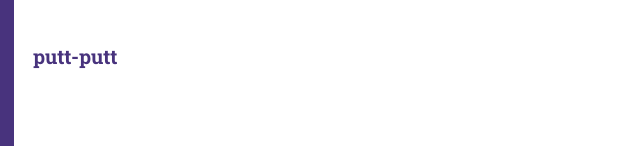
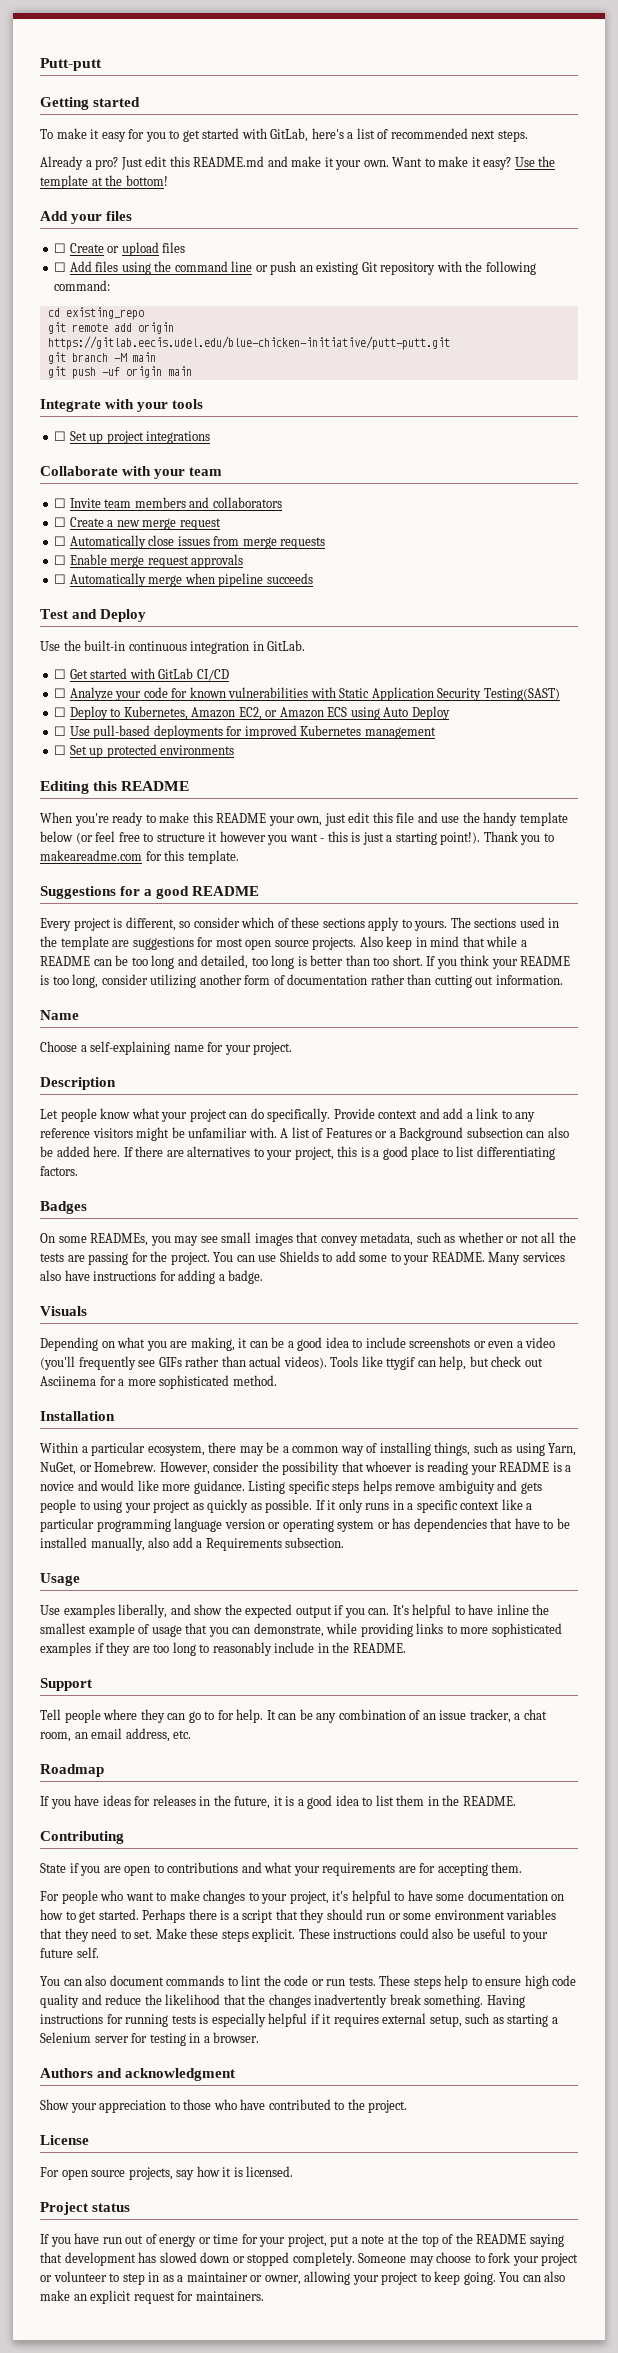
[33,50,117,69] putt-putt -> [40,58,102,71] [40,97,141,110] [40,128,528,142] [40,156,556,170] [40,175,168,189] [40,211,133,224] [54,242,186,256] [54,261,536,275] [54,280,111,291] [47,307,144,320] [47,322,174,334] [47,336,450,350] [47,352,156,364] [47,366,192,379] [40,399,204,412] [54,431,211,444] [40,466,223,479] [54,497,282,508] [54,517,221,530] [54,535,326,549] [54,554,244,568] [54,573,313,587] [40,609,147,622] [40,640,306,654] [54,668,229,681] [54,687,560,701] [54,706,450,720] [54,725,436,739] [54,744,235,758] [40,781,190,794] [40,812,568,826] [40,831,554,845] [40,850,239,864] [40,886,260,899] [40,917,560,931] [40,936,527,950] [40,955,571,969] [40,974,563,988] [40,1010,79,1020] [40,1041,293,1055] [40,1077,116,1090] [40,1108,536,1122] [40,1127,569,1141] [40,1146,555,1160] [40,1166,78,1176] [40,1201,87,1214] [40,1232,576,1246] [40,1251,565,1265] [40,1270,264,1284] [40,1306,87,1316] [40,1337,556,1351] [40,1356,543,1370] [40,1375,277,1389] [40,1411,115,1421] [40,1442,577,1456] [40,1461,572,1475] [40,1480,542,1494] [40,1499,533,1513] [40,1518,570,1532] [40,1537,345,1551] [40,1573,80,1586] [40,1604,550,1618] [40,1623,562,1637] [40,1642,406,1656] [40,1678,92,1691] [40,1709,547,1723] [40,1728,192,1742] [40,1764,104,1777] [40,1795,516,1809] [40,1831,124,1844] [40,1862,523,1876] [40,1890,565,1904] [40,1909,557,1923] [40,1928,549,1942] [40,1947,99,1958] [40,1975,577,1989] [40,1994,525,2008] [40,2013,558,2027] [40,2032,260,2046] [40,2068,236,2081] [40,2099,408,2113] [40,2135,89,2145] [40,2166,294,2180] [40,2202,131,2215] [40,2233,564,2247] [40,2252,579,2266] [40,2271,566,2285] [40,2290,264,2304] Putt-putt // Getting started // To make it easy for you to get started with GitLab, here's a list of recommended next steps. // Already a pro? Just edit this README.md and make it your own. Want to make it easy? Use the template at the bottom! // Add your files // ☐ Create or upload files // ☐ Add files using the command line or push an existing Git repository with the following command: // cd existing_repo // git remote add origin https://gitlab.eecis.udel.edu/blue-chicken-initiative/putt-putt.git // git branch -M main // git push -uf origin main // Integrate with your tools // ☐ Set up project integrations // Collaborate with your team // ☐ Invite team members and collaborators // ☐ Create a new merge request // ☐ Automatically close issues from merge requests // ☐ Enable merge request approvals // ☐ Automatically merge when pipeline succeeds // Test and Deploy // Use the built-in continuous integration in GitLab. // ☐ Get started with GitLab CI/CD // ☐ Analyze your code for known vulnerabilities with Static Application Security Testing(SAST) // ☐ Deploy to Kubernetes, Amazon EC2, or Amazon ECS using Auto Deploy // ☐ Use pull-based deployments for improved Kubernetes management // ☐ Set up protected environments // Editing this README // When you're ready to make this README your own, just edit this file and use the handy template below (or feel free to structure it however you want - this is just a starting point!). Thank you to makeareadme.com for this template. // Suggestions for a good README // Every project is different, so consider which of these sections apply to yours. The sections used in the template are suggestions for most open source projects. Also keep in mind that while a README can be too long and detailed, too long is better than too short. If you think your README is too long, consider utilizing another form of documentation rather than cutting out information. // Name // Choose a self-explaining name for your project. // Description // Let people know what your project can do specifically. Provide context and add a link to any reference visitors might be unfamiliar with. A list of Features or a Background subsection can also be added here. If there are alternatives to your project, this is a good place to list differentiating factors. // Badges // On some READMEs, you may see small images that convey metadata, such as whether or not all the tests are passing for the project. You can use Shields to add some to your README. Many services also have instructions for adding a badge. // Visuals // Depending on what you are making, it can be a good idea to include screenshots or even a video (you'll frequently see GIFs rather than actual videos). Tools like ttygif can help, but check out Asciinema for a more sophisticated method. // Installation // Within a particular ecosystem, there may be a common way of installing things, such as using Yarn, NuGet, or Homebrew. However, consider the possibility that whoever is reading your README is a novice and would like more guidance. Listing specific steps helps remove ambiguity and gets people to using your project as quickly as possible. If it only runs in a specific context like a particular programming language version or operating system or has dependencies that have to be installed manually, also add a Requirements subsection. // Usage // Use examples liberally, and show the expected output if you can. It's helpful to have inline the smallest example of usage that you can demonstrate, while providing links to more sophisticated examples if they are too long to reasonably include in the README. // Support // Tell people where they can go to for help. It can be any combination of an issue tracker, a chat room, an email address, etc. // Roadmap // If you have ideas for releases in the future, it is a good idea to list them in the README. // Contributing // State if you are open to contributions and what your requirements are for accepting them. // For people who want to make changes to your project, it's helpful to have some documentation on how to get started. Perhaps there is a script that they should run or some environment variables that they need to set. Make these steps explicit. These instructions could also be useful to your future self. // You can also document commands to lint the code or run tests. These steps help to ensure high code quality and reduce the likelihood that the changes inadvertently break something. Having instructions for running tests is especially helpful if it requires external setup, such as starting a Selenium server for testing in a browser. // Authors and acknowledgment // Show your appreciation to those who have contributed to the project. // License // For open source projects, say how it is licensed. // Project status // If you have run out of energy or time for your project, put a note at the top of the README saying that development has slowed down or stopped completely. Someone may choose to fork your project or volunteer to step in as a maintainer or owner, allowing your project to keep going. You can also make an explicit request for maintainers.

